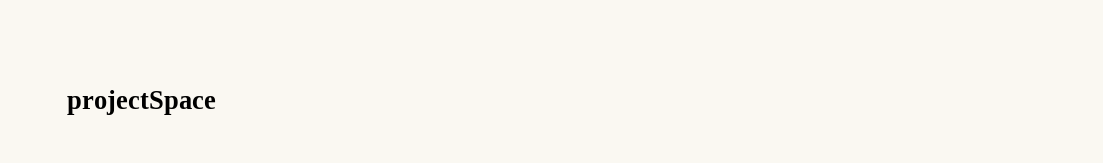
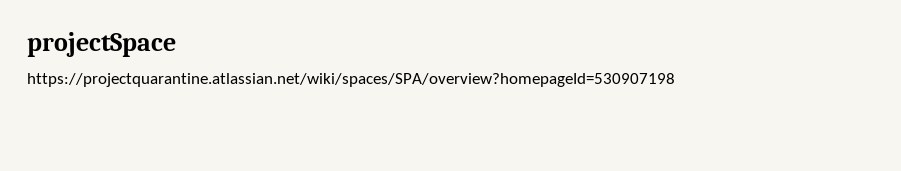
(216, 102) none -> [27,73,675,87] // https://projectquarantine.atlassian.net/wiki/spaces/SPA/overview?homepageId=530907198

